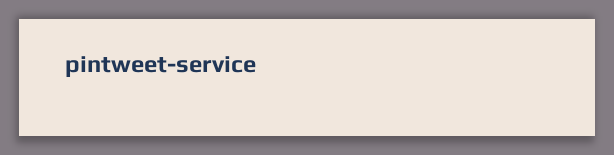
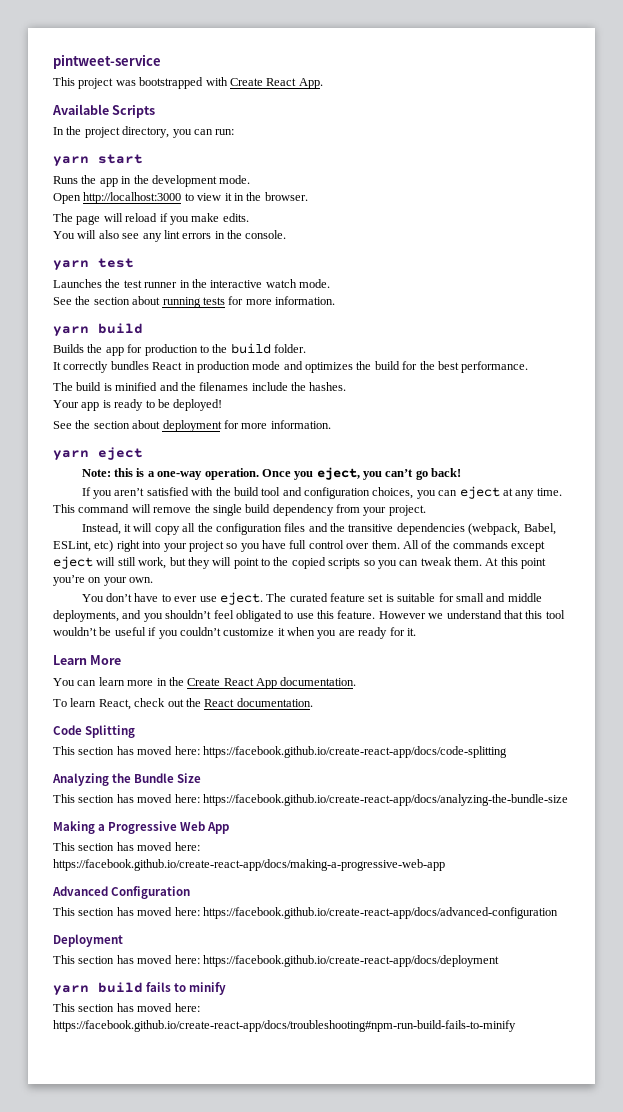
(256, 66) none -> [53,77,323,89] [52,104,156,118] [53,126,235,138] [53,154,143,166] [53,175,251,187] [53,192,308,204] [53,213,249,225] [53,230,287,242] [53,258,134,270] [53,279,330,288] [53,296,335,308] [53,323,143,336] [53,343,306,356] [53,361,529,373] [53,382,347,391] [53,399,223,411] [53,420,331,432] [53,447,143,460] [81,467,462,480] [81,486,562,499] [53,504,426,516] [81,523,556,535] [53,540,546,552] [53,556,547,569] [53,575,154,586] [81,592,542,605] [53,610,565,622] [53,627,416,639] [53,655,122,665] [53,677,357,689] [53,698,313,710] [53,725,136,738] [53,746,507,758] [52,773,202,786] [53,794,568,806] [53,821,230,834] [53,842,200,851] [53,859,445,871] [52,886,191,899] [53,907,558,919] [53,934,123,947] [53,955,499,967] [53,982,227,995] [53,1003,200,1012] [53,1020,516,1032] // This project was bootstrapped with Create React App. // Available Scripts // In the project directory, you can run: // yarn start // Runs the app in the development mode. // Open http://localhost:3000 to view it in the browser. // The page will reload if you make edits. // You will also see any lint errors in the console. // yarn test // Launches the test runner in the interactive watch mode. // See the section about running tests for more information. // yarn build // Builds the app for production to the build folder. // It correctly bundles React in production mode and optimizes the build for the best performance. // The build is minified and the filenames include the hashes. // Your app is ready to be deployed! // See the section about deployment for more information. // yarn eject // Note: this is a one-way operation. Once you eject, you can’t go back! // If you aren’t satisfied with the build tool and configuration choices, you can eject at any time. This command will remove the single build dependency from your project. // Instead, it will copy all the configuration files and the transitive dependencies (webpack, Babel, ESLint, etc) right into your project so you have full control over them. All of the commands except eject will still work, but they will point to the copied scripts so you can tweak them. At this point you’re on your own. // You don’t have to ever use eject. The curated feature set is suitable for small and middle deployments, and you shouldn’t feel obligated to use this feature. However we understand that this tool wouldn’t be useful if you couldn’t customize it when you are ready for it. // Learn More // You can learn more in the Create React App documentation. // To learn React, check out the React documentation. // Code Splitting // This section has moved here: https://facebook.github.io/create-react-app/docs/code-splitting // Analyzing the Bundle Size // This section has moved here: https://facebook.github.io/create-react-app/docs/analyzing-the-bundle-size // Making a Progressive Web App // This section has moved here: https://facebook.github.io/create-react-app/docs/making-a-progressive-web-app // Advanced Configuration // This section has moved here: https://facebook.github.io/create-react-app/docs/advanced-configuration // Deployment // This section has moved here: https://facebook.github.io/create-react-app/docs/deployment // yarn build fails to minify // This section has moved here: https://facebook.github.io/create-react-app/docs/troubleshooting#npm-run-build-fails-to-minify

